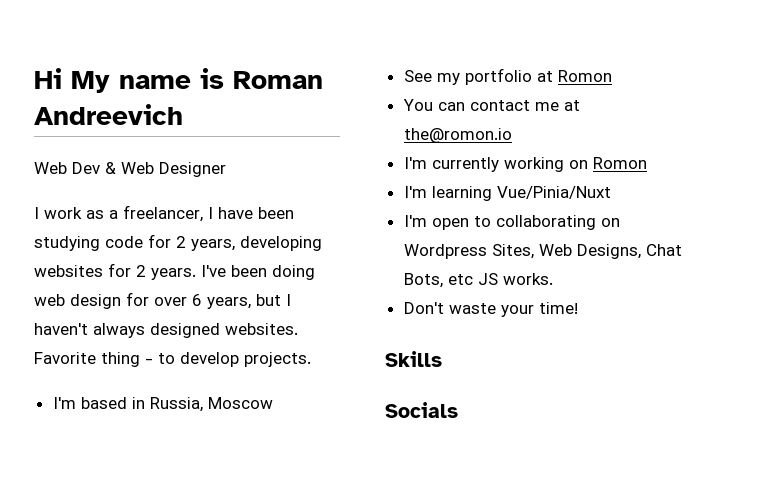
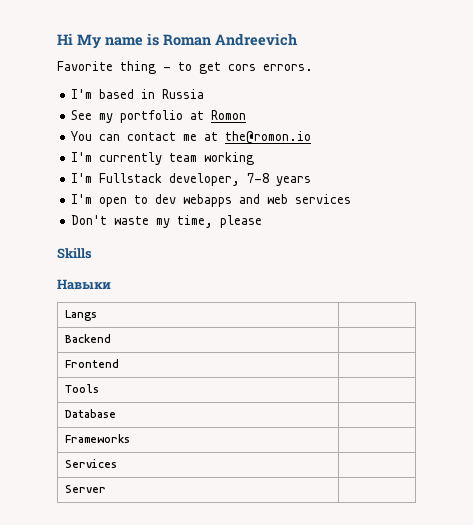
[34,162,226,177] [34,205,294,222] [34,234,322,251] [34,263,315,280] [34,292,291,309] [34,323,298,338] Web Dev & Web Designer // I work as a freelancer, I have been studying code for 2 years, developing websites for 2 years. I've been doing web design for over 6 years, but I haven't always designed websites. -> (297, 39) none
[180,352,311,367] develop projects. -> [199,62,313,74] get cors errors.
[149,397,273,412] Russia, Moscow -> [162,89,205,99] Russia
(499, 164) none -> [169,153,198,162] team
[568,157,647,169] [403,186,611,201] on Romon // I'm learning Vue/Pinia/Nuxt -> [71,173,312,186] // I'm Fullstack developer, 7-8 years
[495,215,620,230] [403,244,682,259] [403,273,553,288] [403,302,578,317] [385,351,442,367] [385,402,458,418] collaborating on Wordpress Sites, Web Designs, Chat Bots, etc JS works. // Don't waste your time! // Skills // Socials -> [155,194,352,207] [71,215,263,228] [57,248,92,259] [57,279,111,290] [64,310,97,321] [64,334,111,343] [64,359,119,368] [64,384,99,393] [64,409,116,418] [64,434,130,443] [64,459,117,468] [64,485,106,493] dev webapps and web services // Don't waste my time, please // Skills // Навыки // Langs | // Backend | // Frontend | // Tools | // Database | // Frameworks | // Services | // Server |

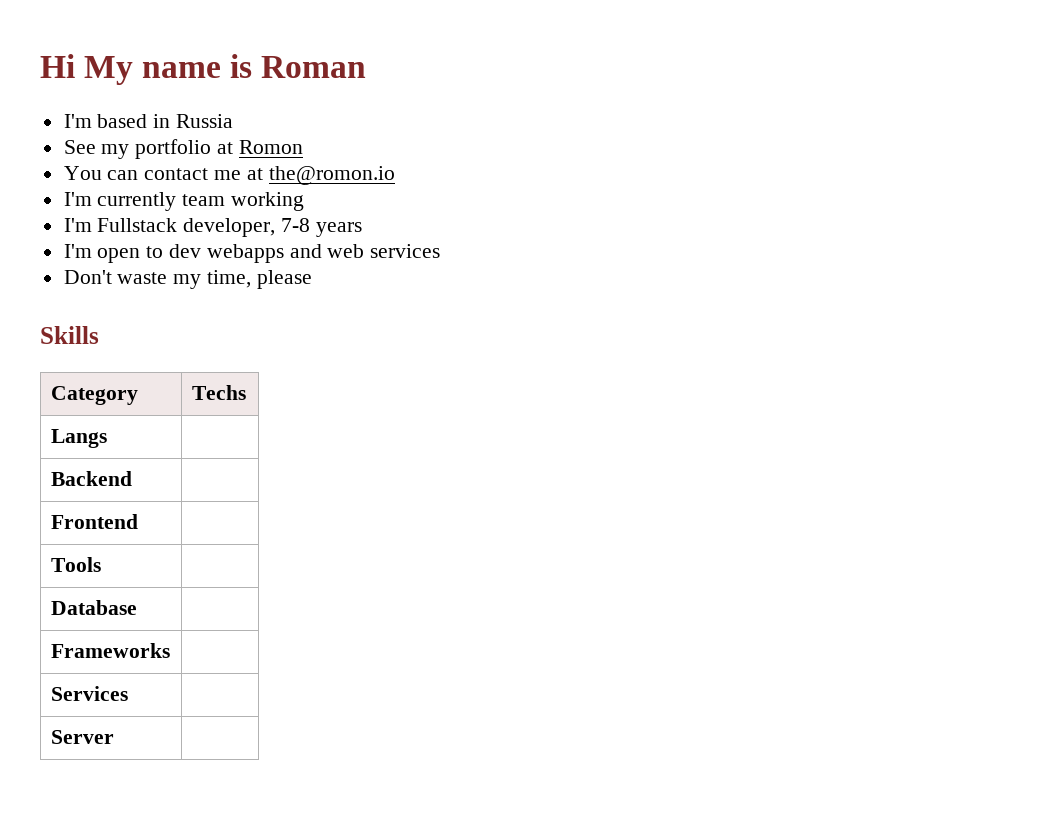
[215,33,297,46] [57,61,313,74] Andreevich // Favorite thing - to get cors errors. -> (367, 67) none
[57,279,111,290] // Навыки -> [50,386,138,405] [191,385,246,400] // Category | Techs

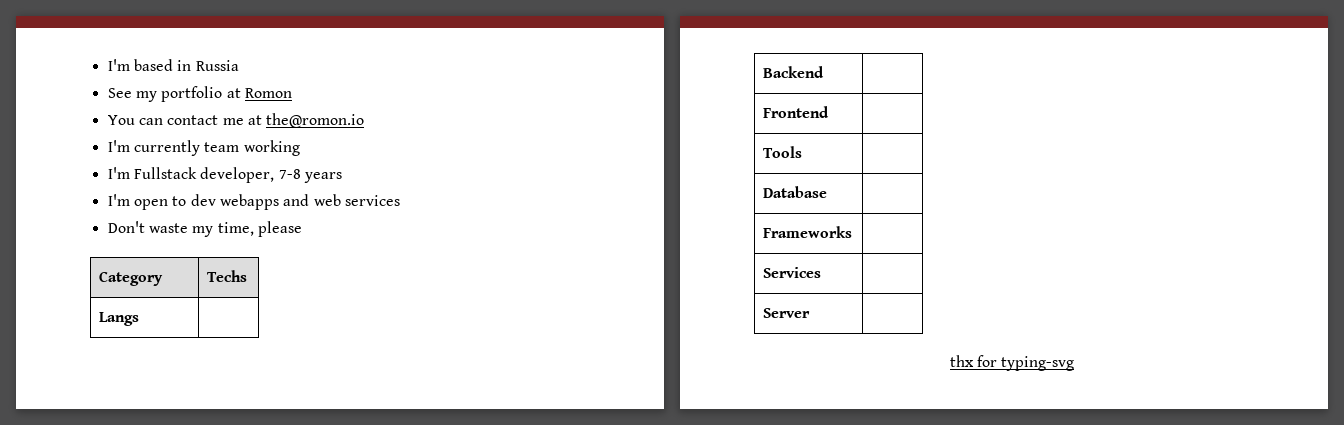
[40,54,367,85] Hi My name is Roman // -> (107, 65) none
[40,326,99,344] // Skills -> (302, 229) none
(114, 737) none -> [949,355,1075,371] // thx for typing-svg

